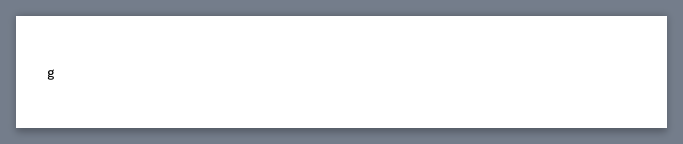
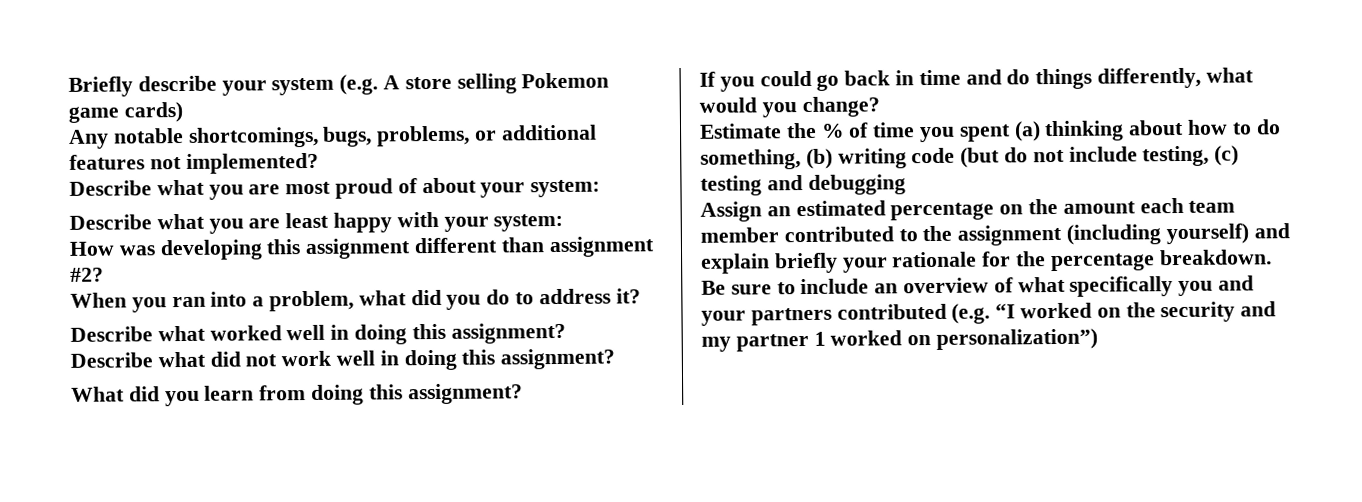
[47,69,55,80] g -> [68,72,610,97] [68,101,183,123] [69,124,597,149] [69,152,319,174] [69,177,601,200] [69,211,564,234] [69,236,655,261] [70,267,104,282] [70,288,641,313] [70,322,566,345] [70,348,616,371] [71,383,523,407] [699,67,1254,92] [699,96,880,118] [699,119,1281,143] [700,145,1240,170] [700,174,906,196] [700,197,1236,222] [700,223,1290,246] [701,249,1272,274] [701,275,1255,297] [701,301,1277,326] [701,328,1099,352] Briefly describe your system (e.g. A store selling Pokemon game cards) // Any notable shortcomings, bugs, problems, or additional features not implemented? // Describe what you are most proud of about your system: // Describe what you are least happy with your system: // How was developing this assignment different than assignment #2? // When you ran into a problem, what did you do to address it? // Describe what worked well in doing this assignment? // Describe what did not work well in doing this assignment? // What did you learn from doing this assignment? // If you could go back in time and do things differently, what would you change? // Estimate the % of time you spent (a) thinking about how to do something, (b) writing code (but do not include testing, (c) testing and debugging // Assign an estimated percentage on the amount each team member contributed to the assignment (including yourself) and explain briefly your rationale for the percentage breakdown. Be sure to include an overview of what specifically you and your partners contributed (e.g. “I worked on the security and my partner 1 worked on personalization”)

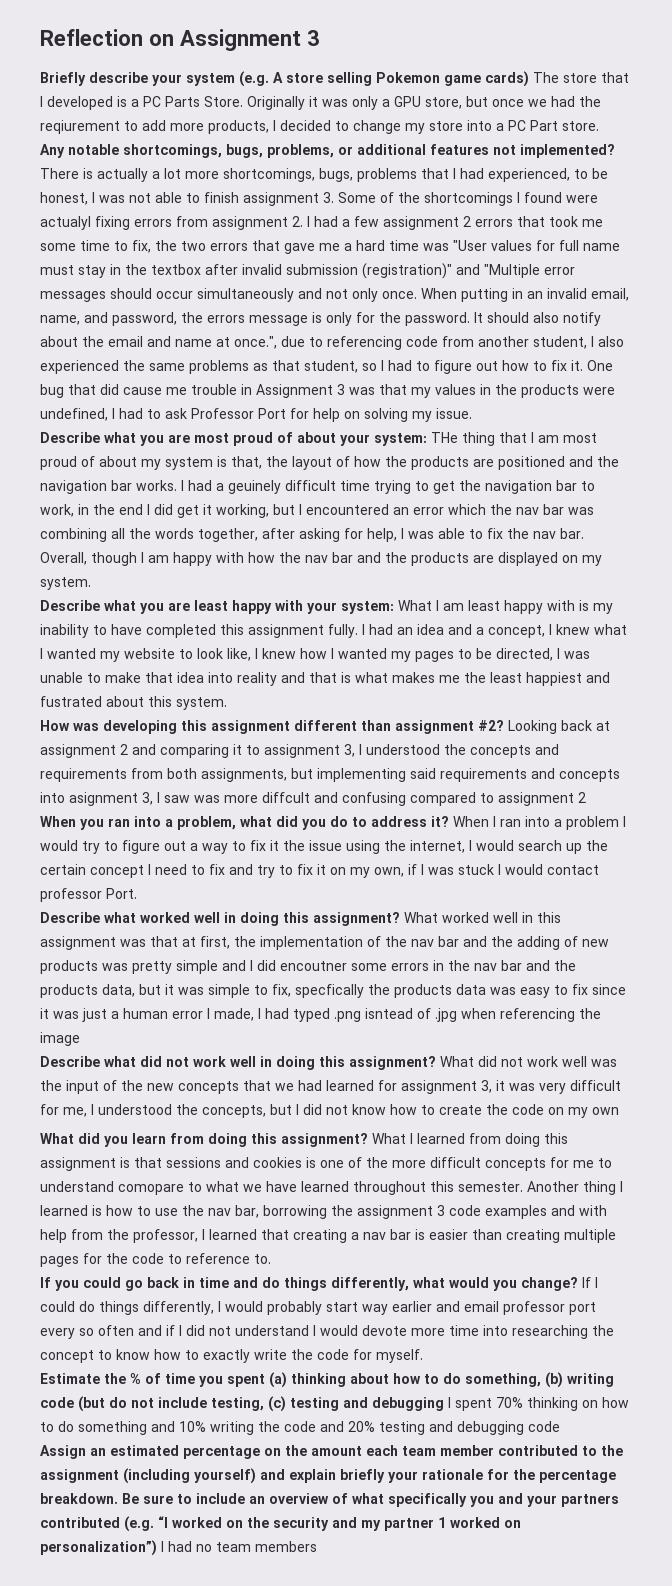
(68, 86) none -> [40,29,320,51] Reflection on Assignment 3 //
(183, 112) none -> [533,72,629,83] [40,96,601,110] [40,120,599,134] The store that I developed is a PC Parts Store. Originally it was only a GPU store, but once we had the reqiurement to add more products, I decided to change my store into a PC Part store.
(319, 163) none -> [40,168,608,182] [40,192,598,206] [40,216,603,230] [40,240,620,254] [40,263,575,279] [40,288,629,302] [40,312,601,326] [40,336,624,350] [40,360,613,374] [40,384,615,398] [40,408,472,422] There is actually a lot more shortcomings, bugs, problems that I had experienced, to be honest, I was not able to finish assignment 3. Some of the shortcomings I found were actualyl fixing errors from assignment 2. I had a few assignment 2 errors that took me some time to fix, the two errors that gave me a hard time was "User values for full name must stay in the textbox after invalid submission (registration)" and "Multiple error messages should occur simultaneously and not only once. When putting in an invalid email, name, and password, the errors message is only for the password. It should also notify about the email and name at once.", due to referencing code from another student, I also experienced the same problems as that student, so I had to figure out how to fix it. One bug that did cause me trouble in Assignment 3 was that my values in the products were undefined, I had to ask Professor Port for help on solving my issue.
(601, 188) none -> [431,432,597,446] [40,456,619,470] [40,480,595,494] [40,504,594,518] [40,528,584,542] [40,552,602,566] [40,577,91,590] THe thing that I am most proud of about my system is that, the layout of how the products are positioned and the navigation bar works. I had a geuinely difficult time trying to get the navigation bar to work, in the end I did get it working, but I encountered an error which the nav bar was combining all the words together, after asking for help, I was able to fix the nav bar. Overall, though I am happy with how the nav bar and the products are displayed on my system.
(564, 222) none -> [398,600,613,614] [40,624,627,638] [40,648,590,662] [40,672,610,686] [40,696,227,710] What I am least happy with is my inability to have completed this assignment fully. I had an idea and a concept, I knew what I wanted my website to look like, I knew how I wanted my pages to be directed, I was unable to make that idea into reality and that is what makes me the least happiest and fustrated about this system.
(104, 274) none -> [508,720,610,734] [40,744,559,758] [40,768,620,782] [40,792,586,806] Looking back at assignment 2 and comparing it to assignment 3, I understood the concepts and requirements from both assignments, but implementing said requirements and concepts into asignment 3, I saw was more diffcult and confusing compared to assignment 2
(641, 296) none -> [453,816,626,830] [40,840,608,854] [40,864,599,878] [40,888,137,902] When I ran into a problem I would try to figure out a way to fix it the issue using the internet, I would search up the certain concept I need to fix and try to fix it on my own, if I was stuck I would contact professor Port.
(566, 333) none -> [404,912,561,923] [40,936,609,950] [40,960,576,974] [40,984,626,998] [40,1008,601,1022] [40,1032,80,1046] What worked well in this assignment was that at first, the implementation of the nav bar and the adding of new products was pretty simple and I did encoutner some errors in the nav bar and the products data, but it was simple to fix, specfically the products data was easy to fix since it was just a human error I made, I had typed .png isntead of .jpg when referencing the image
(616, 359) none -> [440,1056,617,1067] [40,1080,621,1094] [40,1104,619,1118] What did not work well was the input of the new concepts that we had learned for assignment 3, it was very difficult for me, I understood the concepts, but I did not know how to create the code on my own
(523, 394) none -> [372,1133,568,1147] [40,1157,612,1171] [40,1181,623,1195] [40,1205,607,1219] [40,1229,616,1243] [40,1253,271,1267] What I learned from doing this assignment is that sessions and cookies is one of the more difficult concepts for me to understand comopare to what we have learned throughout this semester. Another thing I learned is how to use the nav bar, borrowing the assignment 3 code examples and with help from the professor, I learned that creating a nav bar is easier than creating multiple pages for the code to reference to.
(880, 107) none -> [582,1277,598,1288] [40,1301,596,1315] [40,1325,614,1339] [40,1349,423,1363] If I could do things differently, I would probably start way earlier and email professor port every so often and if I did not understand I would devote more time into researching the concept to know how to exactly write the code for myself.
(906, 184) none -> [448,1397,629,1411] [40,1421,560,1435] I spent 70% thinking on how to do something and 10% writing the code and 20% testing and debugging code
(1099, 339) none -> [161,1541,317,1552] I had no team members

